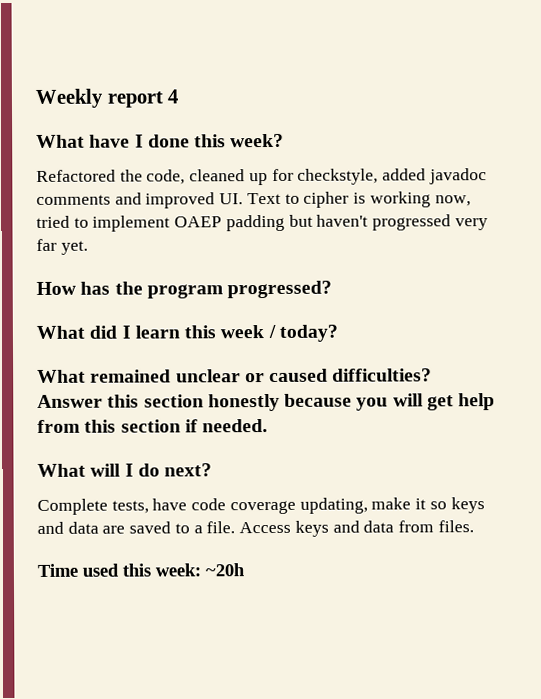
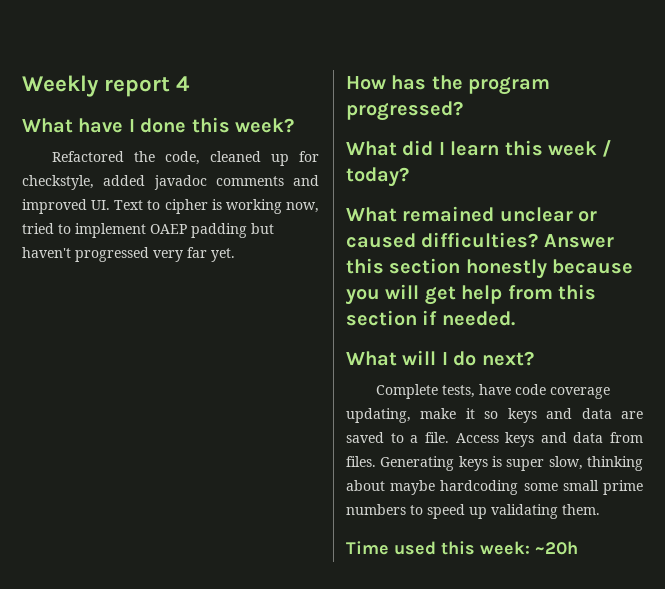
(474, 526) none -> [380,456,643,471] [346,480,643,495] [346,504,600,519] Generating keys is super slow, thinking about maybe hardcoding some small prime numbers to speed up validating them.

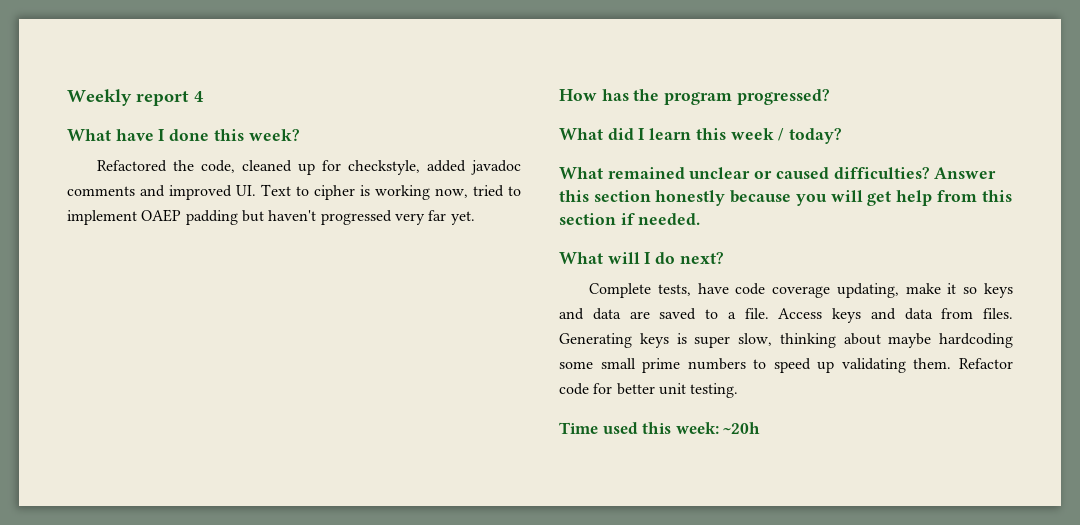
(600, 509) none -> [959,358,1013,369] [559,383,739,398] Refactor code for better unit testing.

